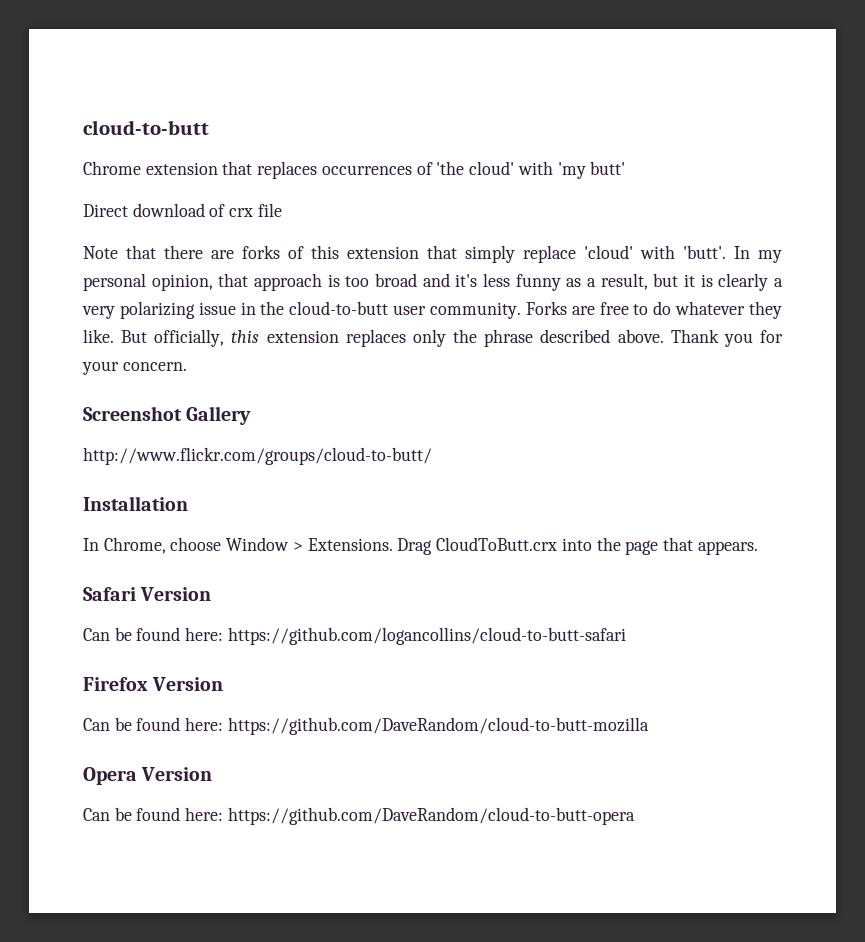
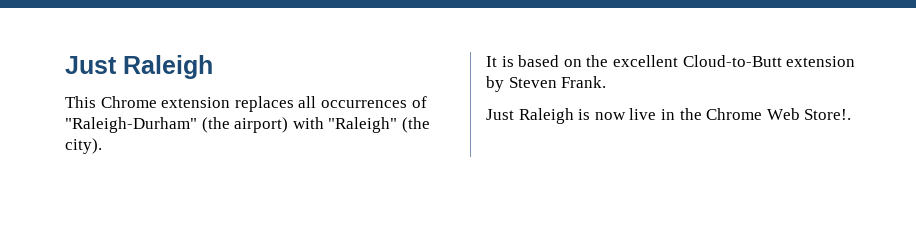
[83,120,209,135] [83,161,626,179] [83,203,282,217] [83,245,782,263] [83,273,783,291] [82,301,783,319] [83,329,783,347] [82,361,187,375] [83,406,252,425] [83,447,432,465] [83,496,188,511] [83,537,758,555] [83,587,212,601] [83,627,626,645] [83,677,224,691] [83,717,649,735] [83,767,213,785] [83,807,635,825] cloud-to-butt // Chrome extension that replaces occurrences of 'the cloud' with 'my butt' // Direct download of crx file // Note that there are forks of this extension that simply replace 'cloud' with 'butt'. In my personal opinion, that approach is too broad and it's less funny as a result, but it is clearly a very polarizing issue in the cloud-to-butt user community. Forks are free to do whatever they like. But officially, this extension replaces only the phrase described above. Thank you for your concern. // Screenshot Gallery // http://www.flickr.com/groups/cloud-to-butt/ // Installation // In Chrome, choose Window > Extensions. Drag CloudToButt.crx into the page that appears. // Safari Version // Can be found here: https://github.com/logancollins/cloud-to-butt-safari // Firefox Version // Can be found here: https://github.com/DaveRandom/cloud-to-butt-mozilla // Opera Version // Can be found here: https://github.com/DaveRandom/cloud-to-butt-opera -> [65,55,213,79] [65,96,427,112] [65,117,430,133] [65,138,102,154] [486,55,856,67] [486,76,607,92] [486,108,852,124] Just Raleigh // This Chrome extension replaces all occurrences of "Raleigh-Durham" (the airport) with "Raleigh" (the city). // It is based on the excellent Cloud-to-Butt extension by Steven Frank. // Just Raleigh is now live in the Chrome Web Store!.

